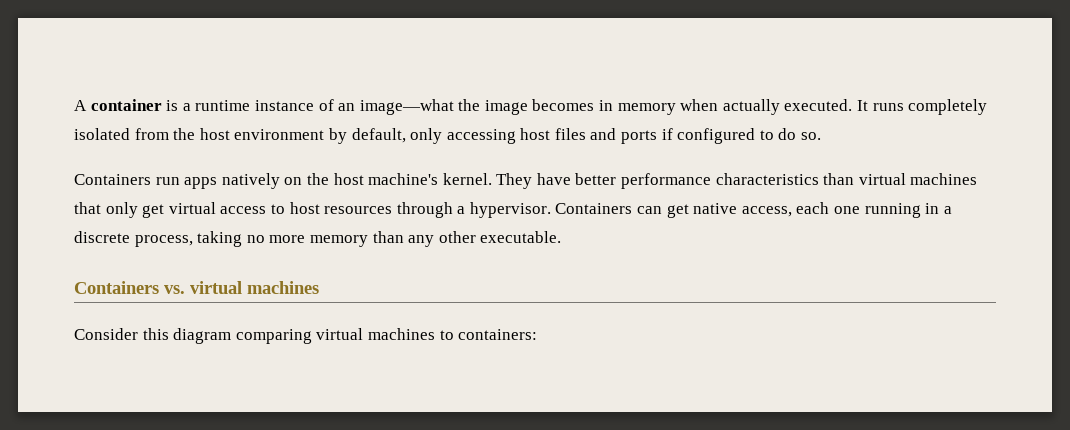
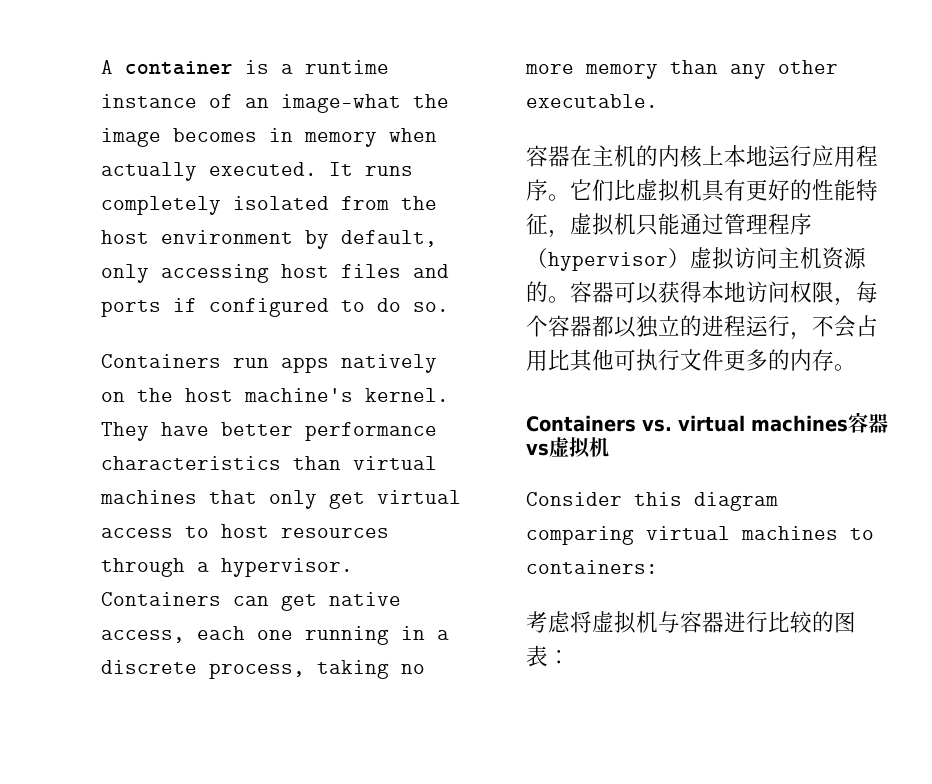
(562, 237) none -> [526,145,878,168] [526,179,878,202] [526,213,812,238] [526,247,867,271] [526,281,878,306] [526,315,878,340] [526,349,856,372] // 容器在主机的内核上本地运行应用程序。它们比虚拟机具有更好的性能特征，虚拟机只能通过管理程序（hypervisor）虚拟访问主机资源的。容器可以获得本地访问权限，每个容器都以独立的进程运行，不会占用比其他可执行文件更多的内存。
(319, 287) none -> [848,412,888,433] [526,437,609,458] 容器vs虚拟机
(538, 334) none -> [526,611,856,634] [526,645,570,667] // 考虑将虚拟机与容器进行比较的图表：

